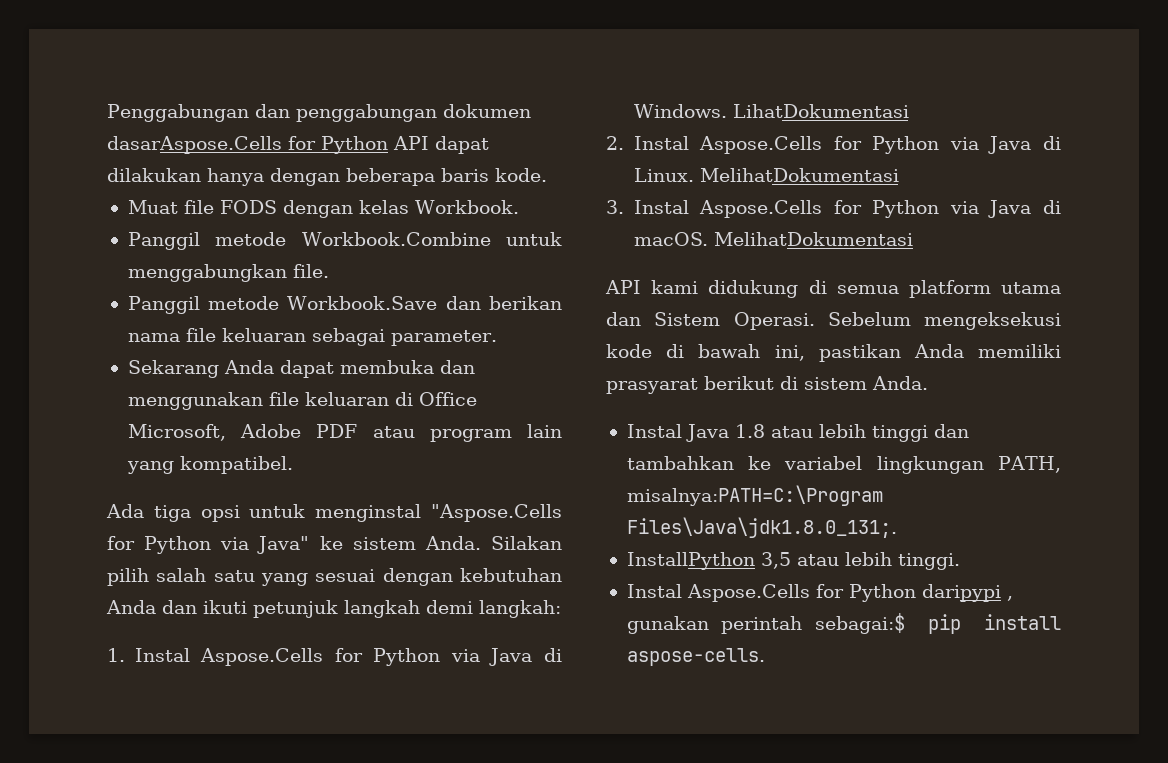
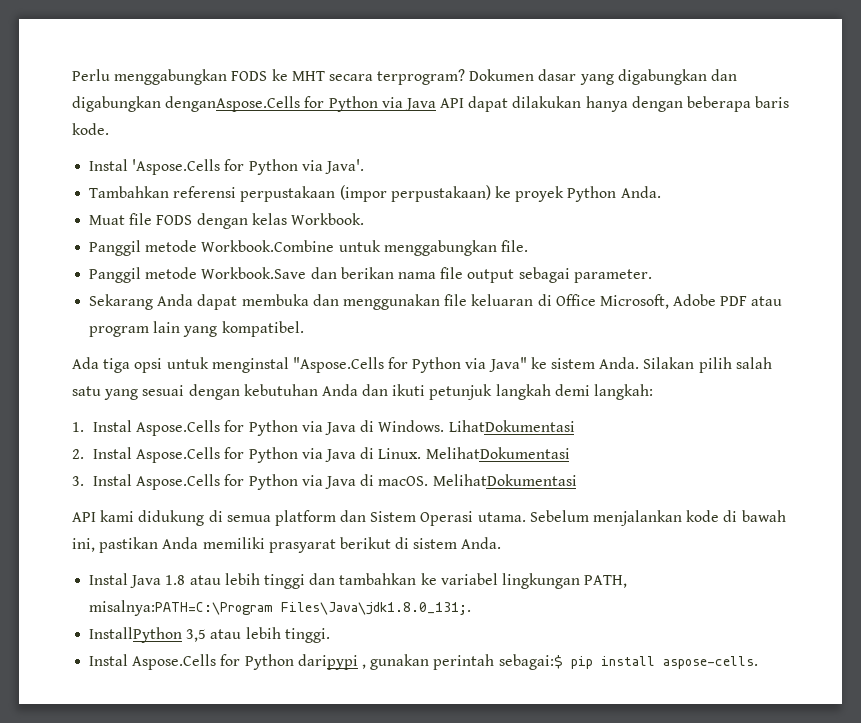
[107,104,531,122] [107,136,388,154] Penggabungan dan penggabungan dokumen dasarAspose.Cells for Python -> [72,69,738,85] [72,96,436,112] Perlu menggabungkan FODS ke MHT secara terprogram? Dokumen dasar yang digabungkan dan digabungkan denganAspose.Cells for Python via Java
(547, 175) none -> [89,159,364,175] [89,185,661,202] // Instal 'Aspose.Cells for Python via Java'. // Tambahkan referensi perpustakaan (impor perpustakaan) ke proyek Python Anda.
[221,328,306,342] keluaran -> [467,269,515,283] output
[1001,282,1061,294] utama -> (336, 518) none
[733,312,1061,330] Operasi. Sebelum mengeksekusi -> [420,510,683,526] Operasi utama. Sebelum menjalankan

